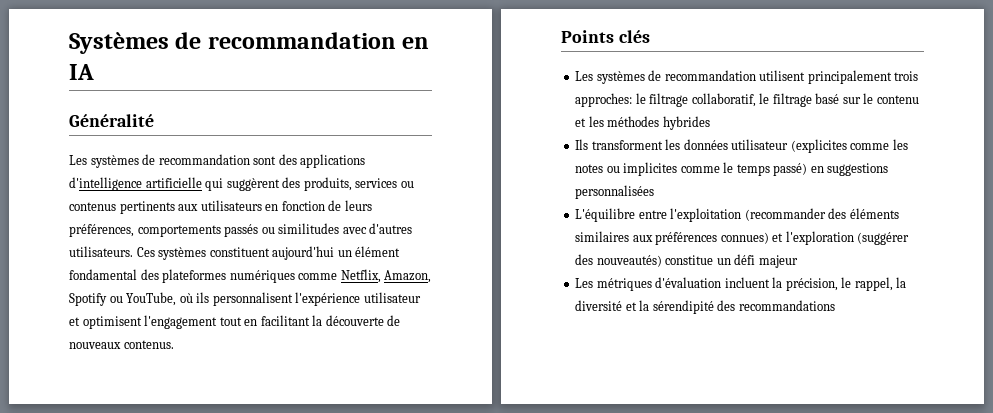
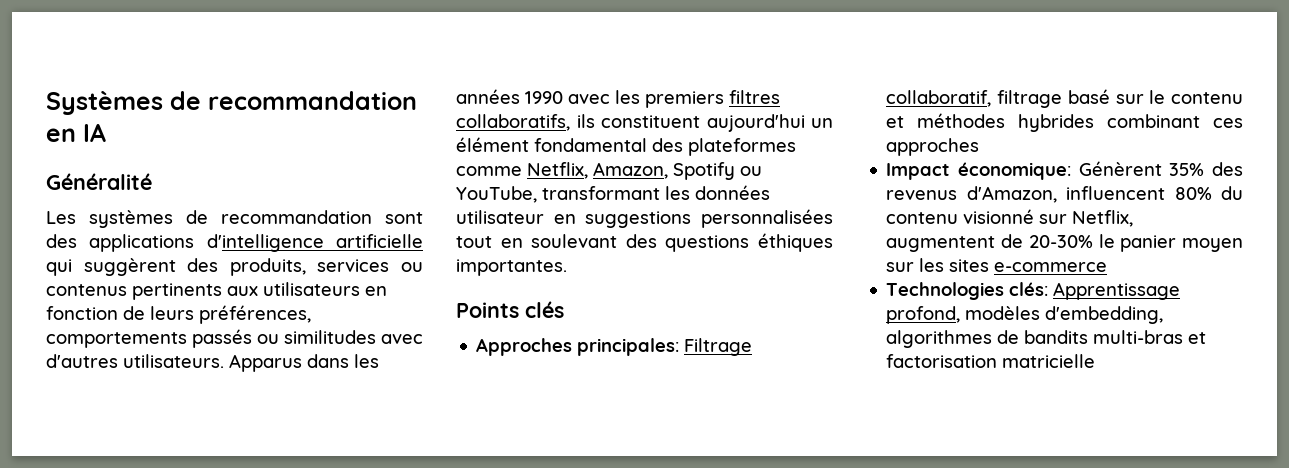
[136,247,207,260] Ces systèmes -> [229,354,379,372] [456,89,780,108] [456,114,595,131] Apparus dans les années 1990 avec les premiers filtres collaboratifs, ils
[229,270,295,283] numériques -> (796, 147) none
[179,292,421,306] [69,315,401,329] [69,340,174,349] [561,30,650,43] [575,70,919,84] [575,93,770,107] où ils personnalisent l'expérience utilisateur et optimisent l'engagement tout en facilitant la découverte de nouveaux contenus. // Points clés // Les systèmes de recommandation utilisent principalement trois approches: le filtrage collaboratif, le -> [542,185,770,200] [456,209,833,228] [456,233,833,252] [456,259,567,276] [456,301,564,318] [476,338,753,356] [886,90,992,107] transformant les données utilisateur en suggestions personnalisées tout en soulevant des questions éthiques importantes. // Points clés // Approches principales: Filtrage collaboratif,
[588,116,604,127] les -> (905, 122) none
[575,139,908,153] [575,162,889,176] [575,185,655,199] [575,208,899,222] [575,231,910,245] [575,254,798,268] [575,277,907,291] [575,300,835,314] // Ils transforment les données utilisateur (explicites comme les notes ou implicites comme le temps passé) en suggestions personnalisées // L'équilibre entre l'exploitation (recommander des éléments similaires aux préférences connues) et l'exploration (suggérer des nouveautés) constitue un défi majeur // Les métriques d'évaluation incluent la précision, le rappel, la diversité et la sérendipité des recommandations -> [1107,114,1243,128] [886,138,980,156] [886,161,1243,180] [886,186,1243,203] [886,209,1134,227] [886,234,1243,252] [886,258,1108,272] [886,282,1181,300] [886,306,1164,324] [886,330,1207,348] [886,354,1096,368] combinant ces approches // Impact économique: Génèrent 35% des revenus d'Amazon, influencent 80% du contenu visionné sur Netflix, augmentent de 20-30% le panier moyen sur les sites e-commerce // Technologies clés: Apprentissage profond, modèles d'embedding, algorithmes de bandits multi-bras et factorisation matricielle

